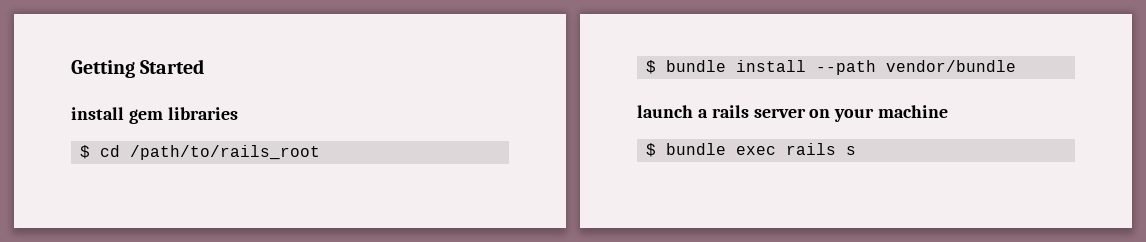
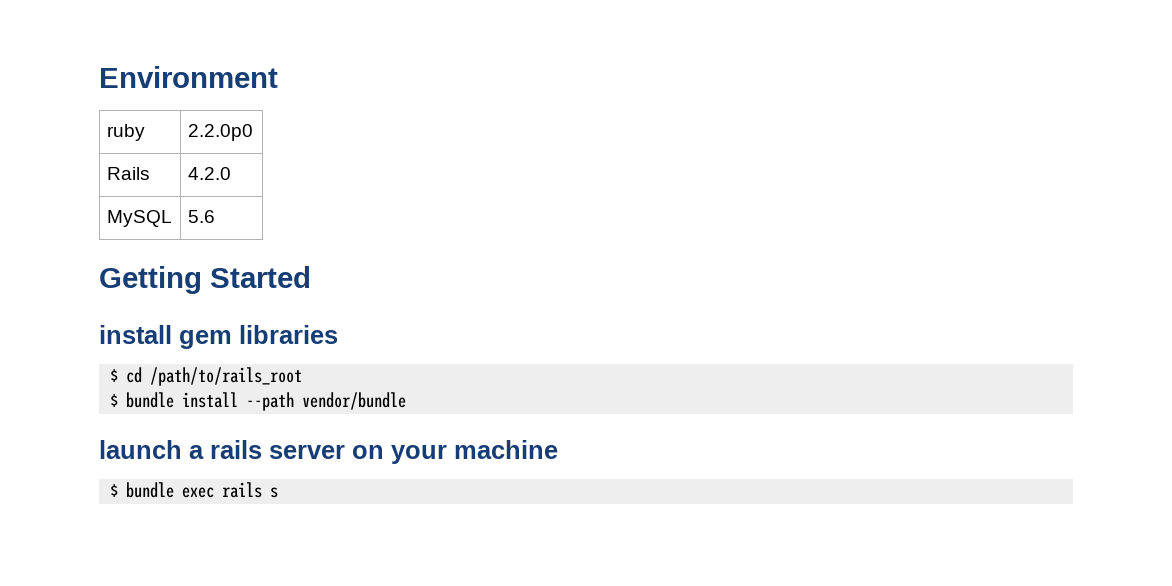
(71, 69) none -> [99,66,278,88] [106,124,145,141] [187,124,253,141] [106,167,150,180] [187,167,231,180] [106,210,172,227] [187,210,215,223] Environment // ruby | 2.2.0p0 // Rails | 4.2.0 // MySQL | 5.6 //

